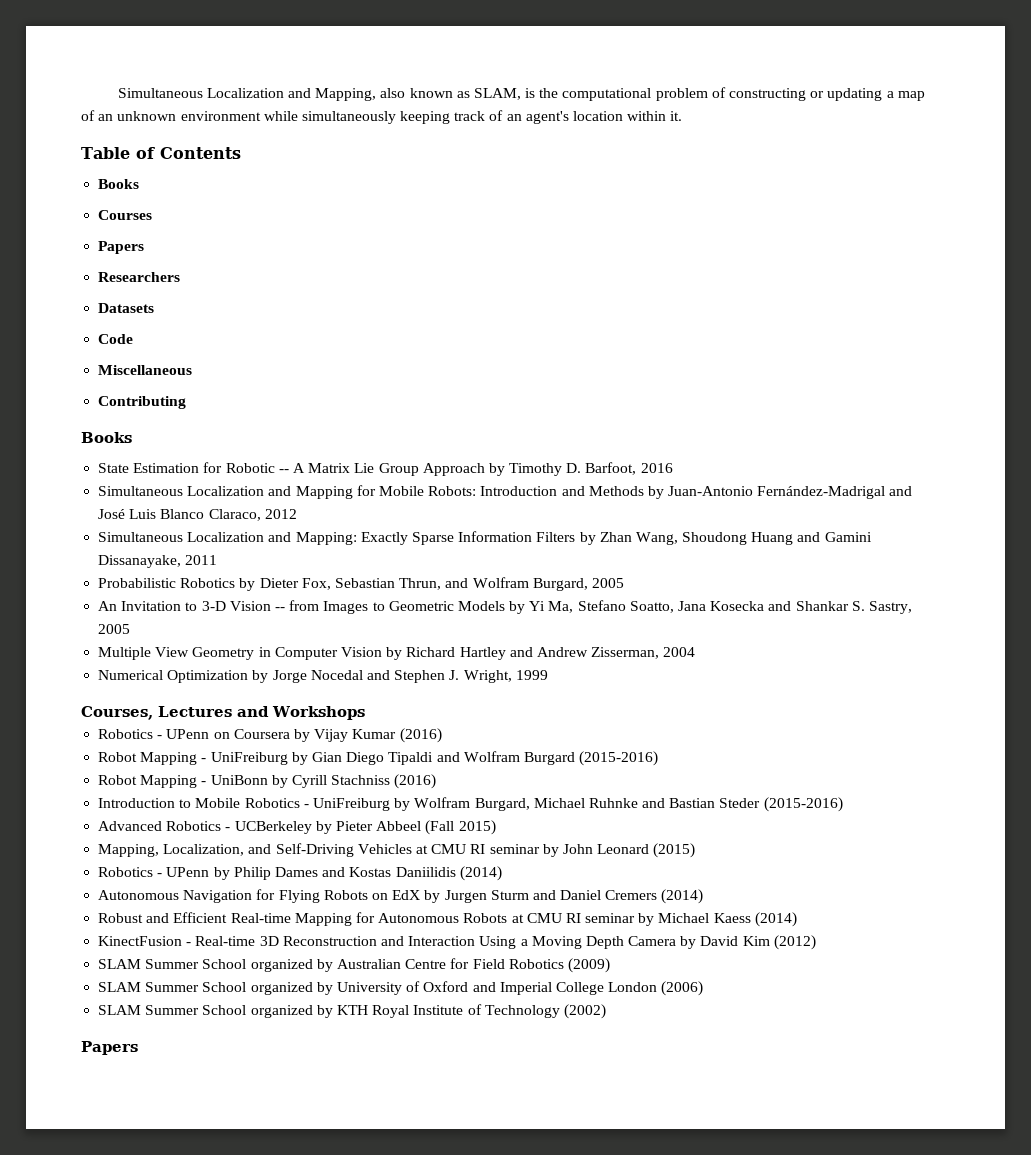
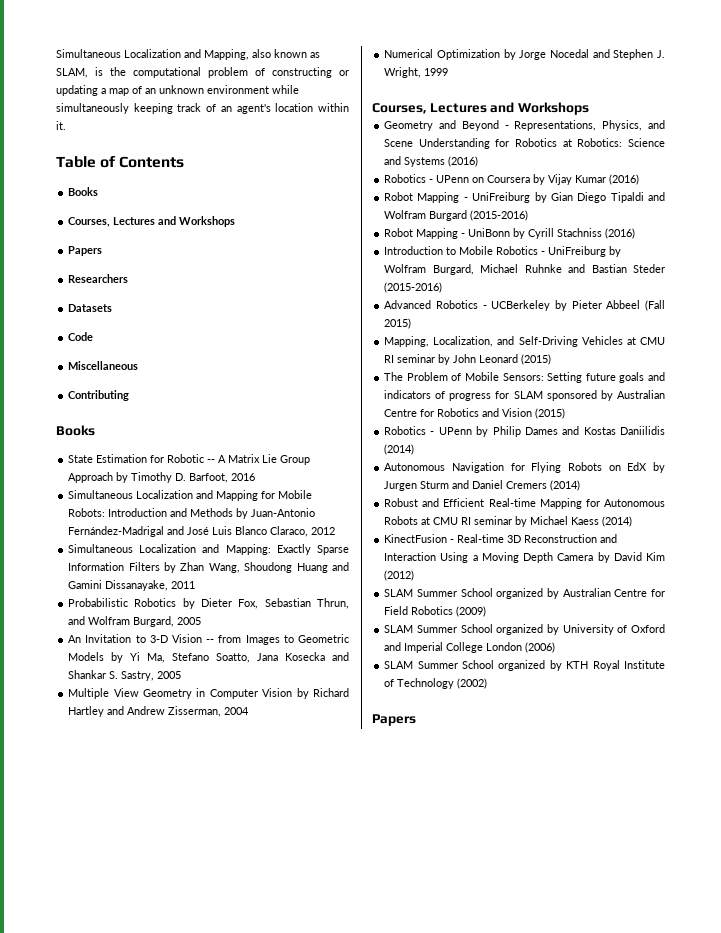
[98,210,153,220] Courses -> [68,216,236,227] Courses, Lectures and Workshops
(365, 713) none -> [384,120,665,131] [384,138,665,149] [384,156,479,167] // Geometry and Beyond - Representations, Physics, and Scene Understanding for Robotics at Robotics: Science and Systems (2016)
(696, 850) none -> [384,372,665,383] [384,390,665,401] [384,408,566,419] // The Problem of Mobile Sensors: Setting future goals and indicators of progress for SLAM sponsored by Australian Centre for Robotics and Vision (2015)

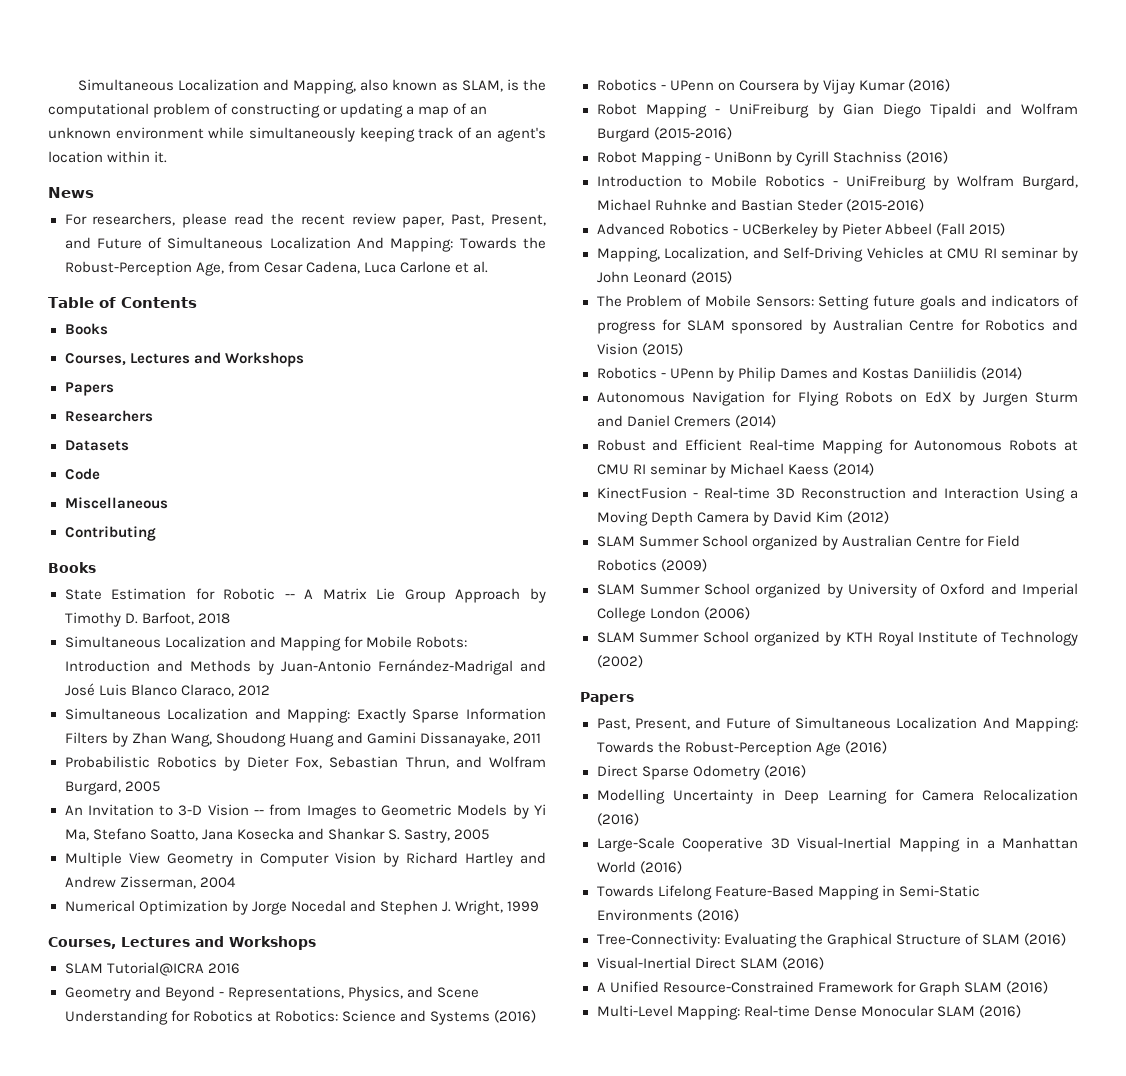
(66, 125) none -> [48,187,94,198] [64,213,546,228] [64,237,546,252] [64,261,488,276] // News // For researchers, please read the recent review paper, Past, Present, and Future of Simultaneous Localization And Mapping: Towards the Robust-Perception Age, from Cesar Cadena, Luca Carlone et al.
[231,473,256,481] 2016 -> [197,613,230,624] 2018
(589, 108) none -> [64,962,240,976] // SLAM Tutorial@ICRA 2016
(416, 720) none -> [596,717,1078,732] [596,741,887,756] [596,765,806,780] [596,789,1078,804] [596,813,639,826] [596,837,1078,852] [596,861,682,874] [596,885,980,900] [596,909,739,922] [596,933,1066,948] [596,957,824,970] [596,981,1048,996] [596,1005,1021,1020] // Past, Present, and Future of Simultaneous Localization And Mapping: Towards the Robust-Perception Age (2016) // Direct Sparse Odometry (2016) // Modelling Uncertainty in Deep Learning for Camera Relocalization (2016) // Large-Scale Cooperative 3D Visual-Inertial Mapping in a Manhattan World (2016) // Towards Lifelong Feature-Based Mapping in Semi-Static Environments (2016) // Tree-Connectivity: Evaluating the Graphical Structure of SLAM (2016) // Visual-Inertial Direct SLAM (2016) // A Unified Resource-Constrained Framework for Graph SLAM (2016) // Multi-Level Mapping: Real-time Dense Monocular SLAM (2016)

